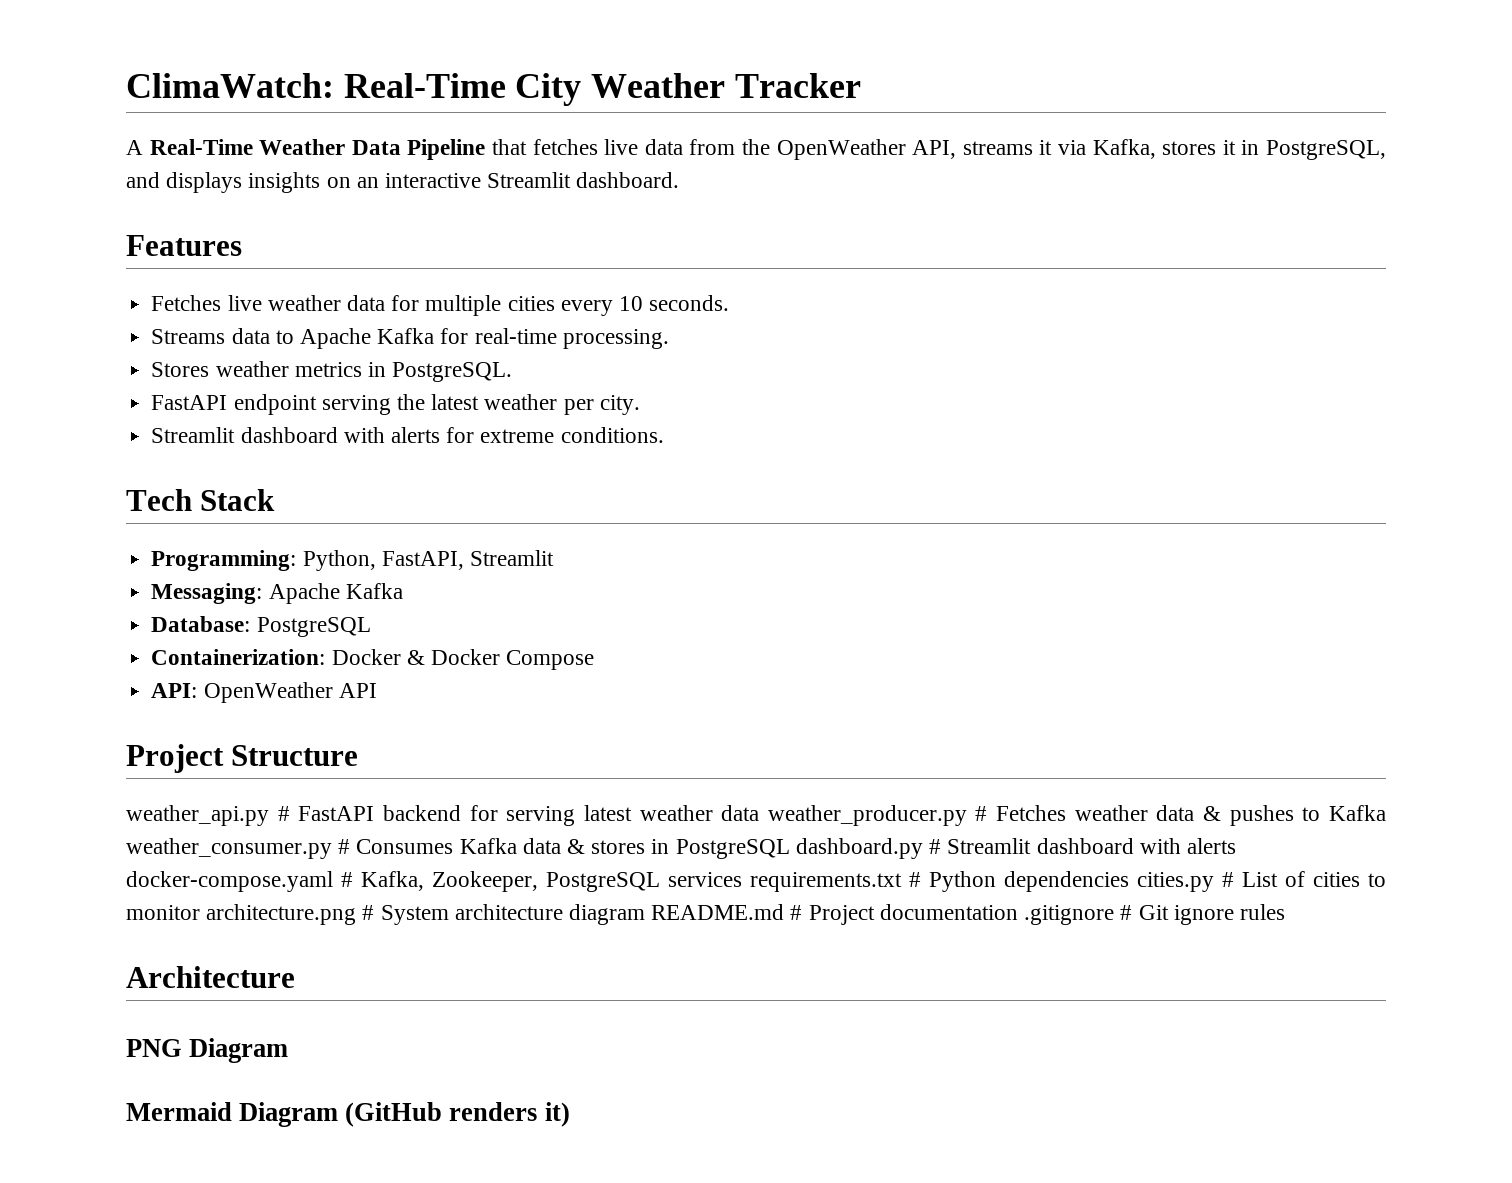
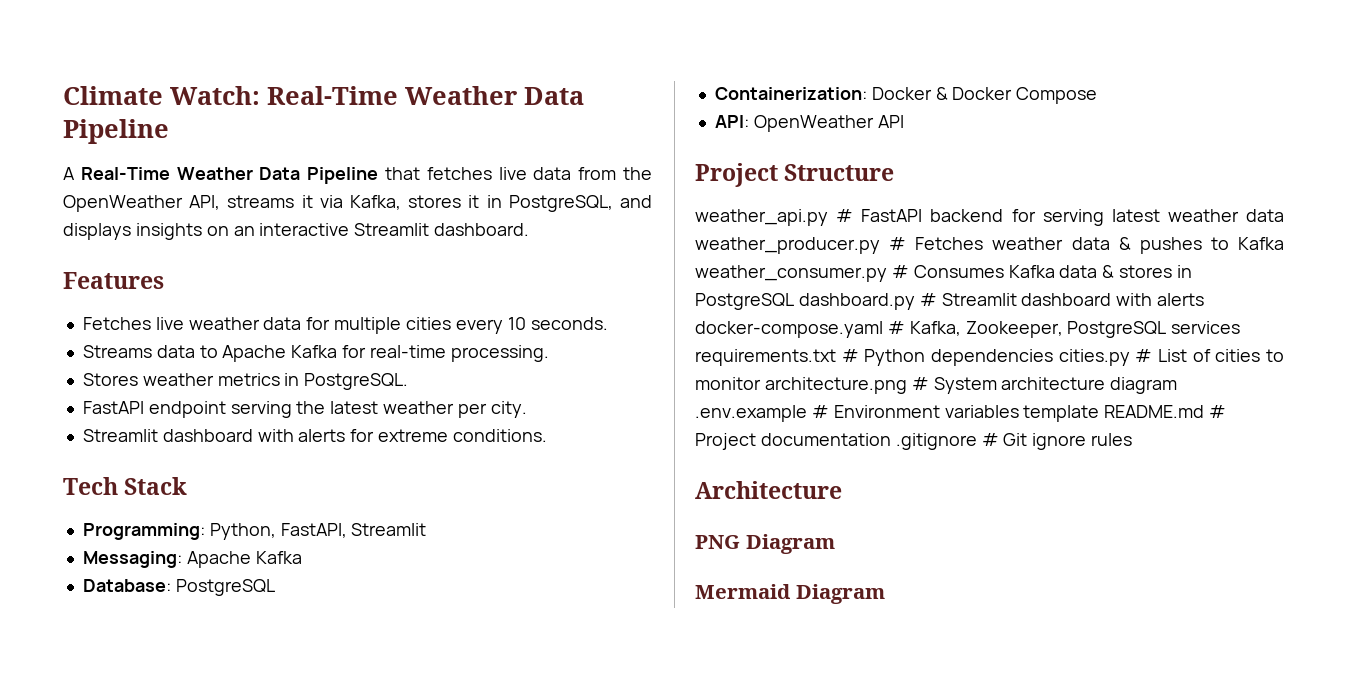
[126,73,861,106] ClimaWatch: Real-Time City Weather Tracker -> [63,86,584,105] [63,119,169,144] Climate Watch: Real-Time Weather Data Pipeline
(646, 914) none -> [695,405,1100,422] .env.example # Environment variables template
[345,1102,570,1127] (GitHub renders it) -> (885, 594) none

